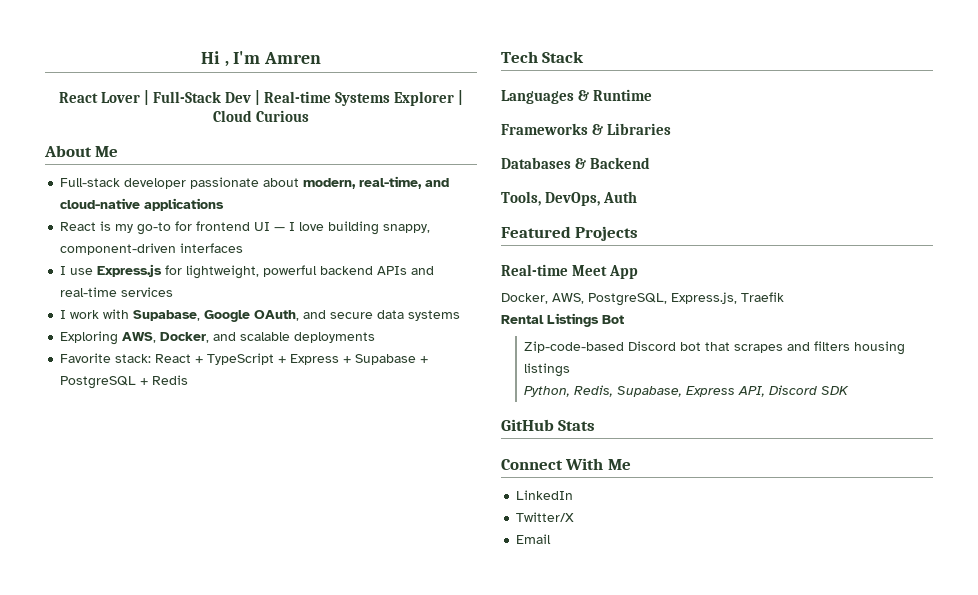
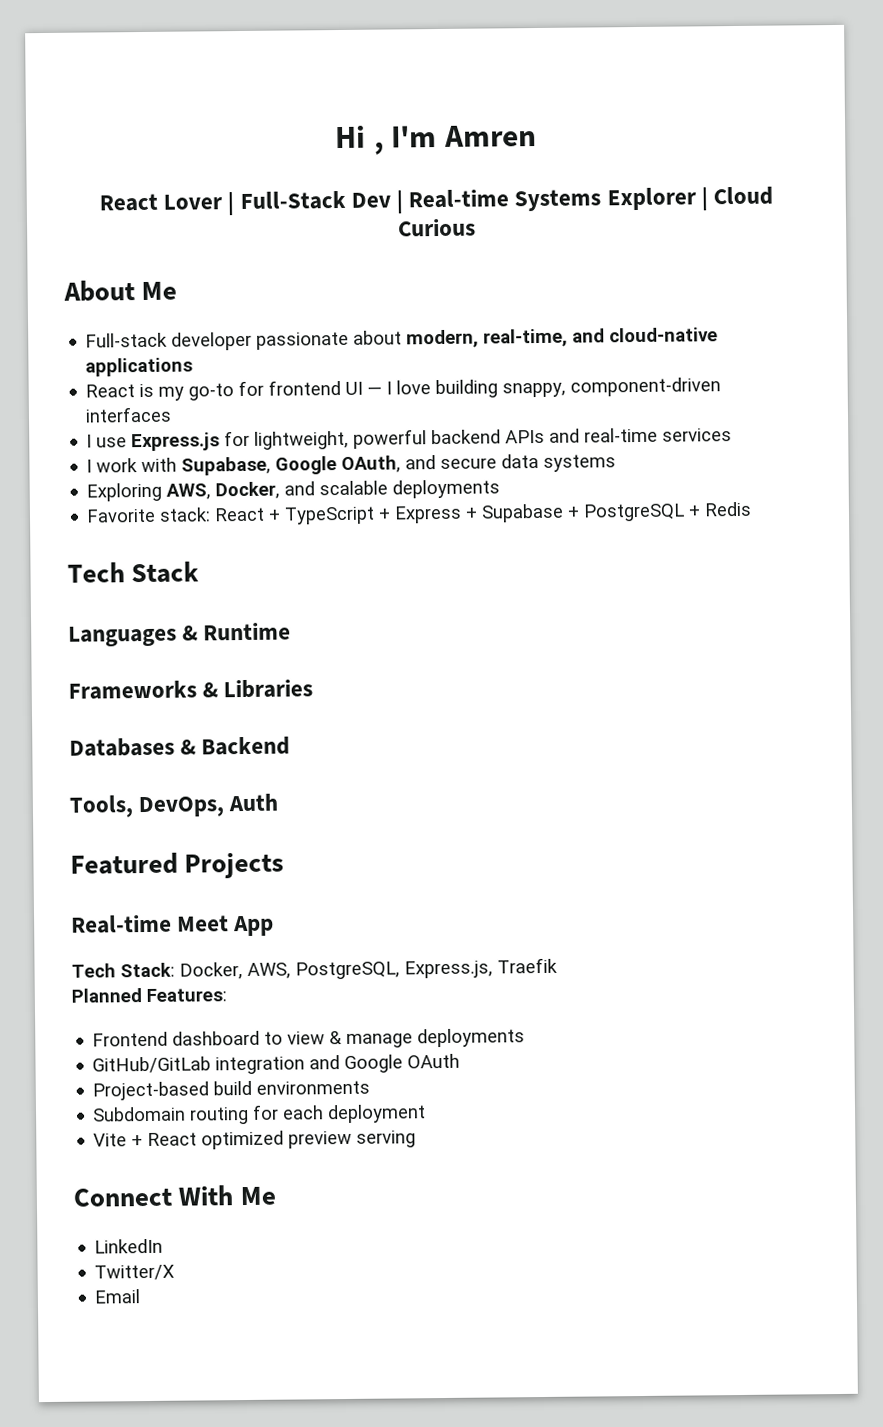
(639, 272) none -> [71,962,175,978] Tech Stack:
[501,313,624,327] [524,341,906,355] [524,363,571,377] [524,385,850,397] [501,419,596,431] Rental Listings Bot // Zip-code-based Discord bot that scrapes and filters housing listings // Python, Redis, Supabase, Express API, Discord SDK // GitHub Stats -> [71,988,227,1003] [92,1028,526,1048] [92,1053,461,1075] [92,1080,371,1101] [92,1104,427,1125] [93,1130,417,1150] Planned Features: // Frontend dashboard to view & manage deployments // GitHub/GitLab integration and Google OAuth // Project-based build environments // Subdomain routing for each deployment // Vite + React optimized preview serving

